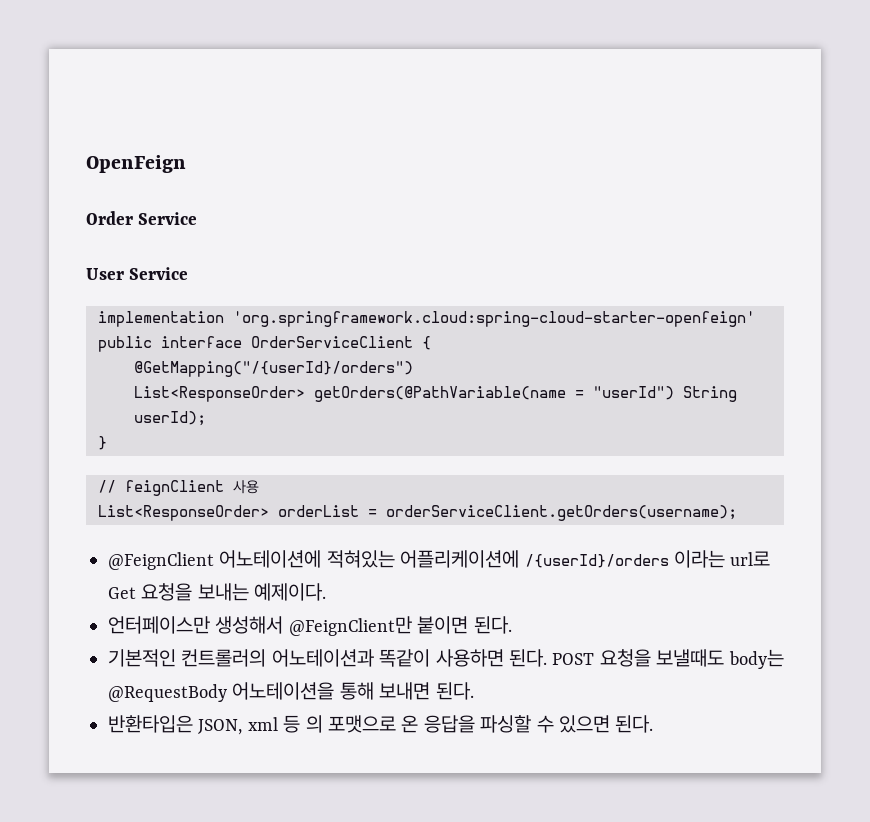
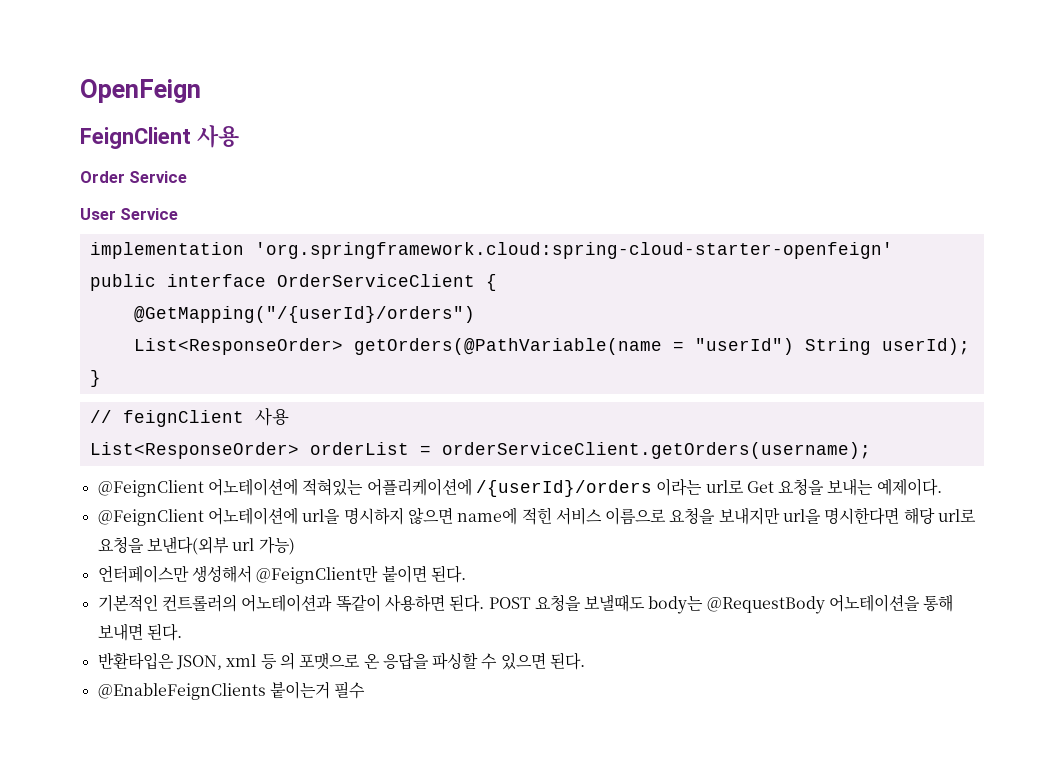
(186, 164) none -> [80,125,239,149] // FeignClient 사용
(327, 592) none -> [97,507,977,526] [97,536,295,555] // @FeignClient 어노테이션에 url을 명시하지 않으면 name에 적힌 서비스 이름으로 요청을 보내지만 url을 명시한다면 해당 url로 요청을 보낸다(외부 url 가능)
(654, 724) none -> [97,681,366,700] // @EnableFeignClients 붙이는거 필수

